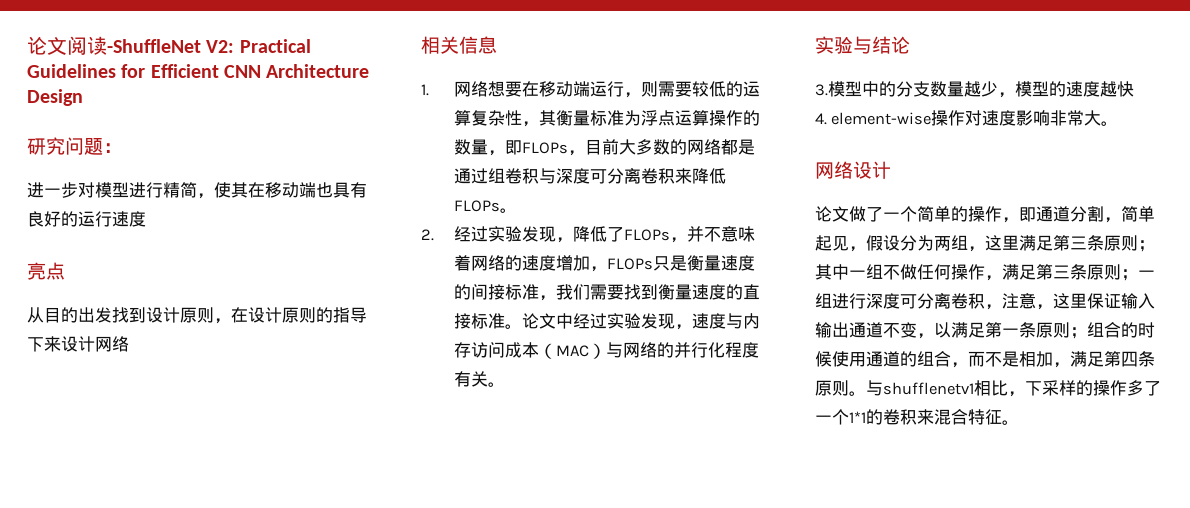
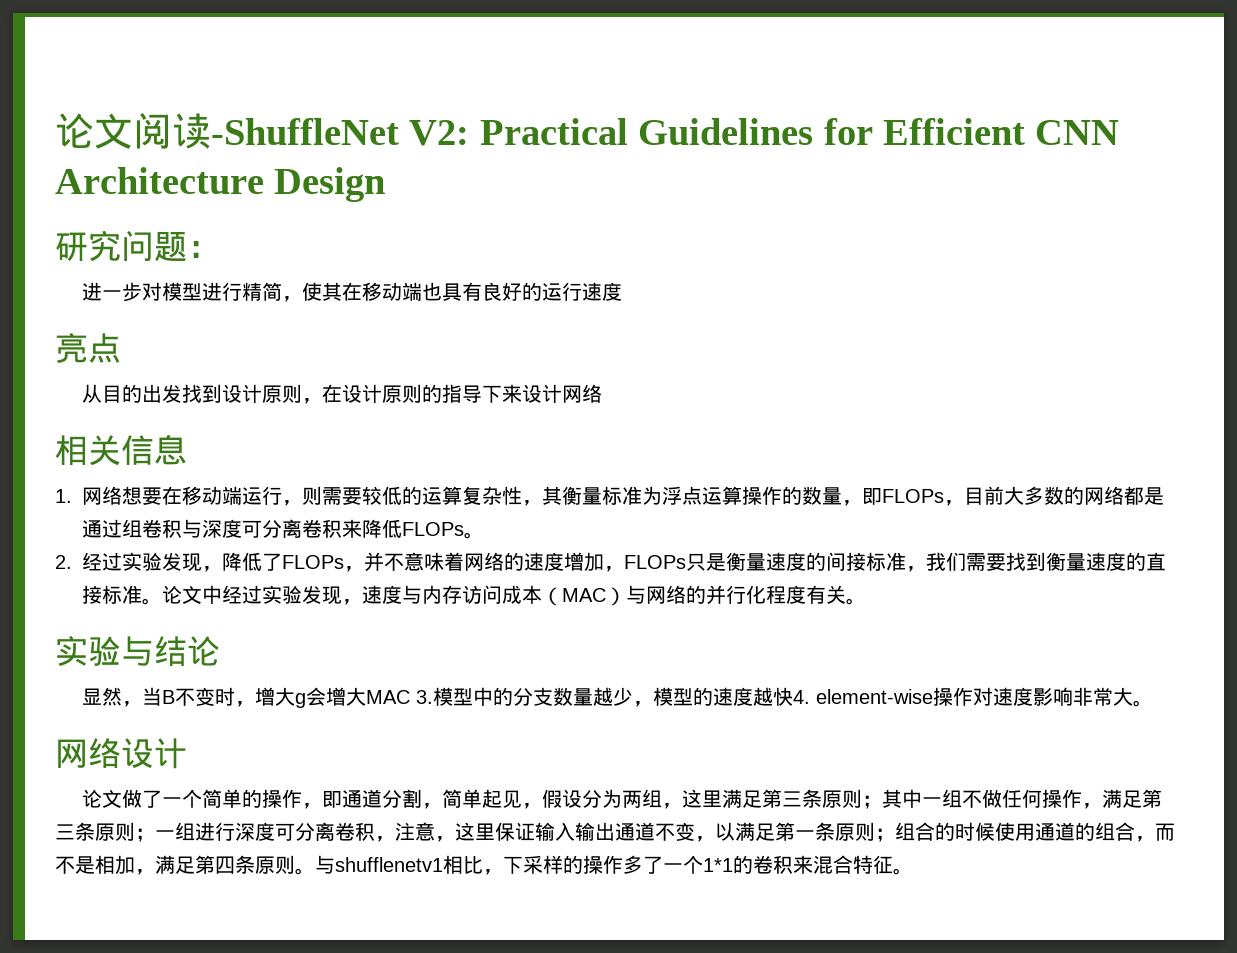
(910, 45) none -> [82,687,411,708] 显然，当B不变时，增大g会增大MAC
(1134, 89) // -> (794, 696) none

